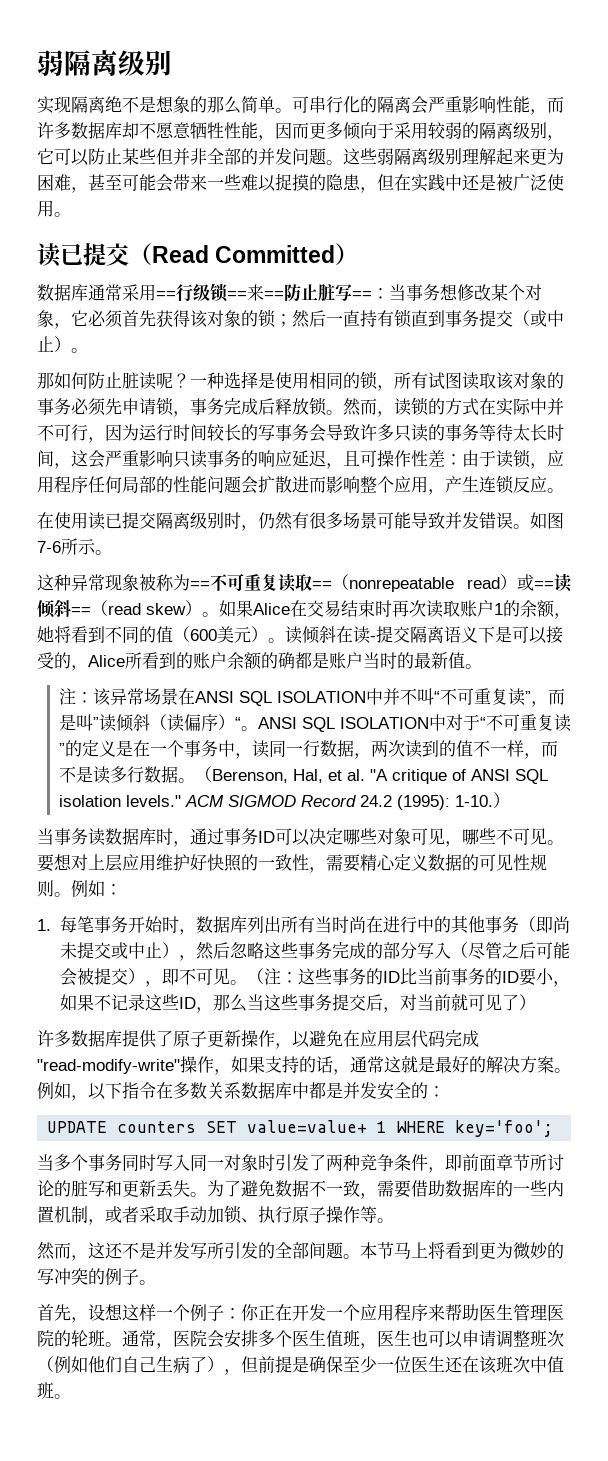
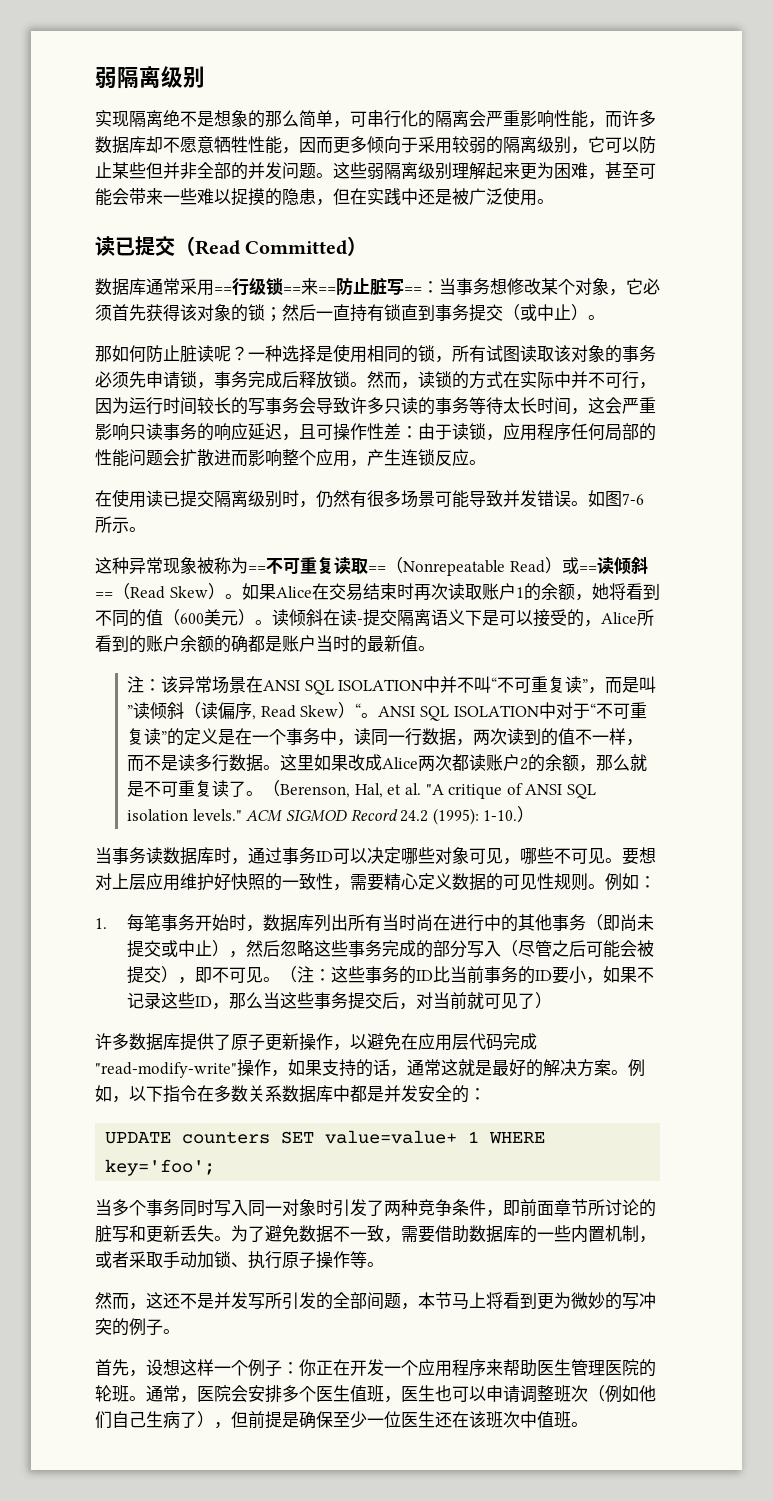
[275,108,292,113] 。 -> [333,121,350,128] ，
[349,577,500,592] nonrepeatable read -> [403,560,545,576] Nonrepeatable Read
[108,603,186,615] read skew -> [130,586,208,599] Read Skew
(218, 722) none -> [252,705,339,720] , Read Skew
(195, 780) none -> [280,754,648,772] [127,780,264,797] 这里如果改成Alice两次都读账户2的余额，那么就是不可重复读了。
[343,1254,360,1259] 。 -> [401,1303,418,1310] ，

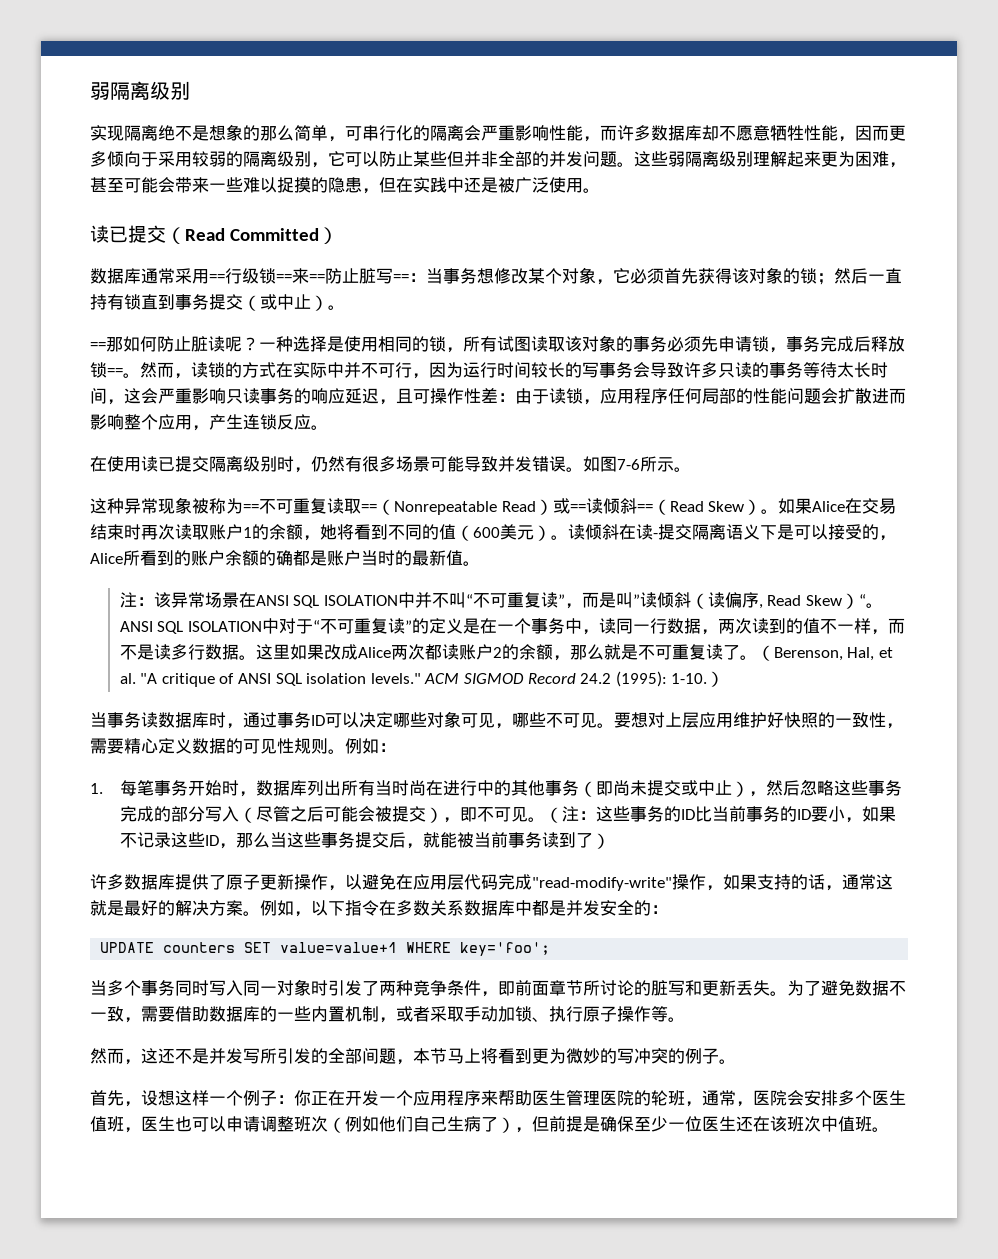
(605, 317) none -> [90,342,106,350] ==
(350, 379) none -> [107,368,123,376] ==
[416,992,519,1010] 对当前就可见 -> [422,832,576,848] 就能被当前事务读到
[325,1130,480,1144] value=value+ 1 -> [280,942,398,953] value=value+1
[129,1396,146,1401] 。 -> [685,1101,702,1107] ，

